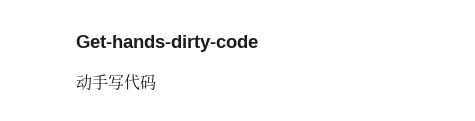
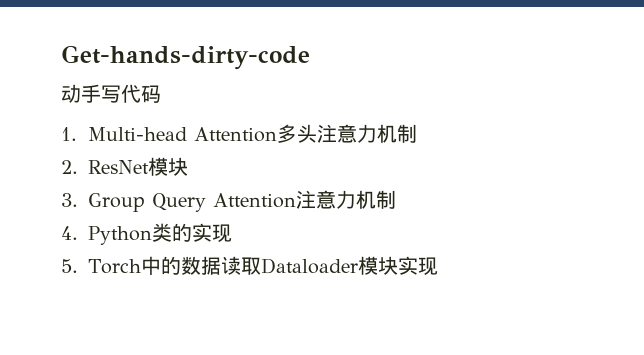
(156, 82) none -> [61,124,417,143] [61,157,188,176] [61,190,396,212] [61,223,232,245] [61,256,438,276] // 1. Multi-head Attention多头注意力机制 // 2. ResNet模块 // 3. Group Query Attention注意力机制 // 4. Python类的实现 // 5. Torch中的数据读取Dataloader模块实现

